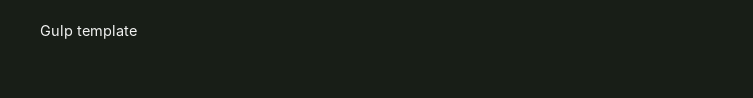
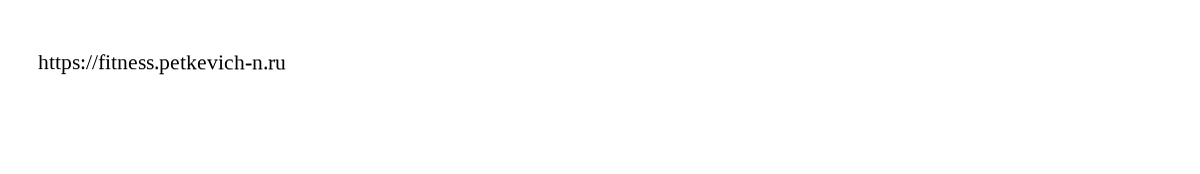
[40,25,137,39] Gulp template -> [38,54,287,75] https://fitness.petkevich-n.ru

